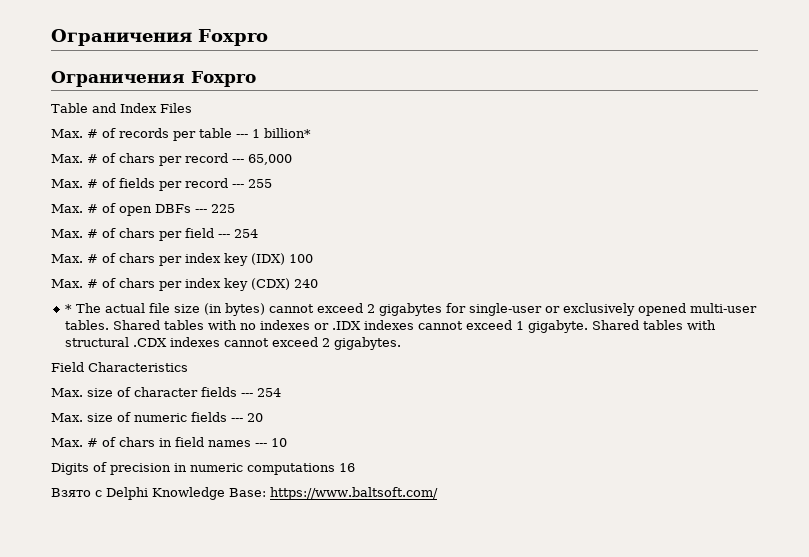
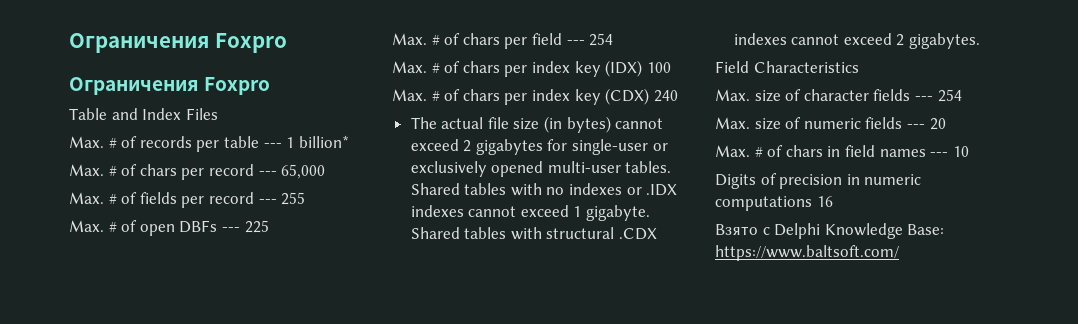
[65,304,73,313] * -> (678, 96) none

